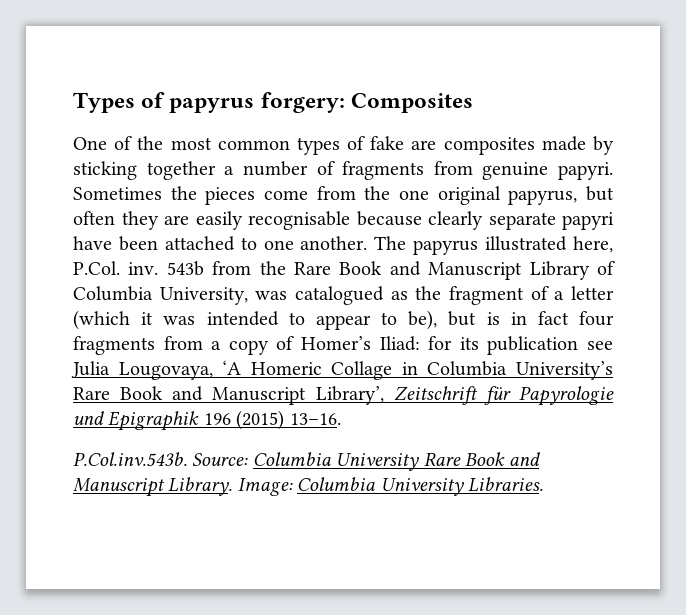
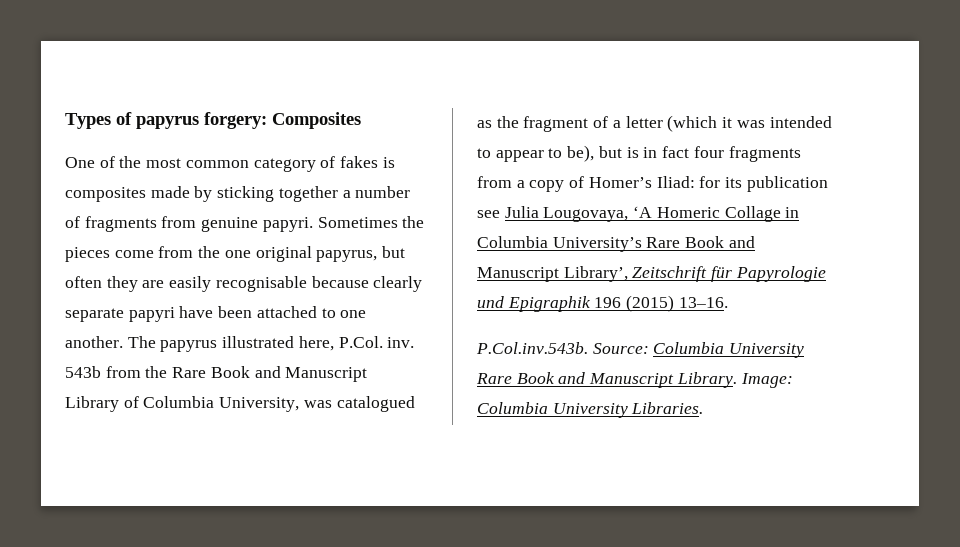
[296,136,437,155] types of fake are -> [253,156,395,172] category of fakes is

